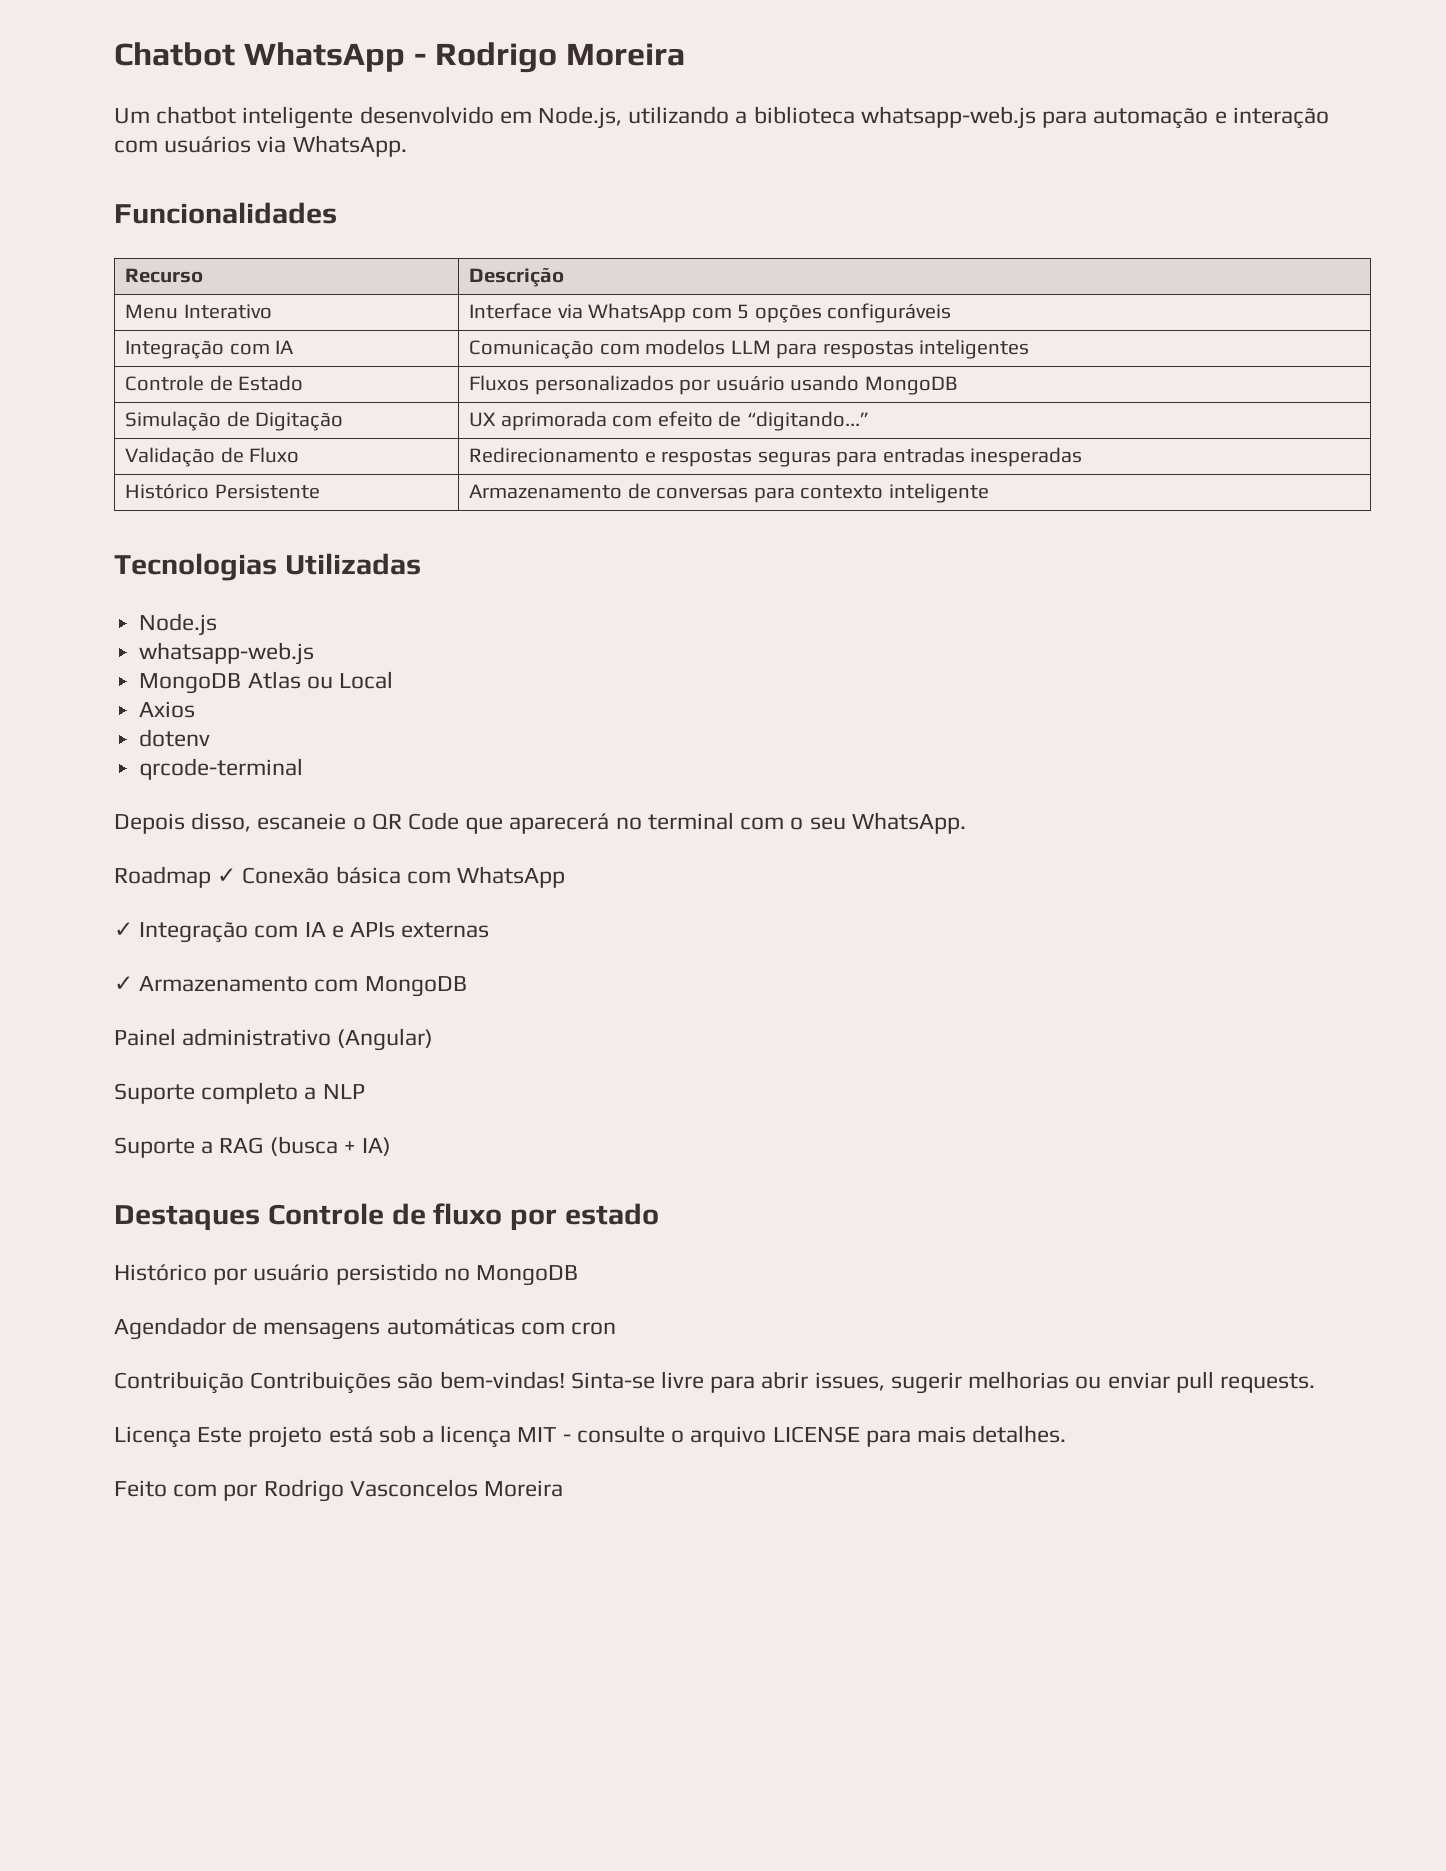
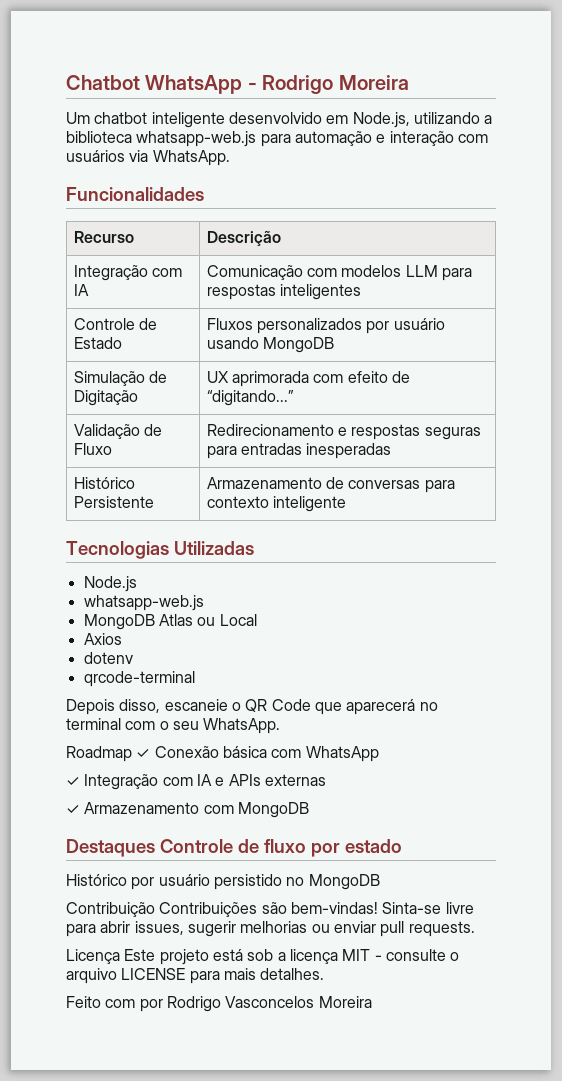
[125,304,272,319] [469,303,952,323] // Menu Interativo | Interface via WhatsApp com 5 opções configuráveis -> (281, 238) none
[114,1028,434,1051] [114,1082,365,1104] [114,1136,392,1158] // Painel administrativo (Angular) // Suporte completo a NLP // Suporte a RAG (busca + IA) -> (309, 810) none
[114,1317,617,1340] // Agendador de mensagens automáticas com cron -> (380, 882) none

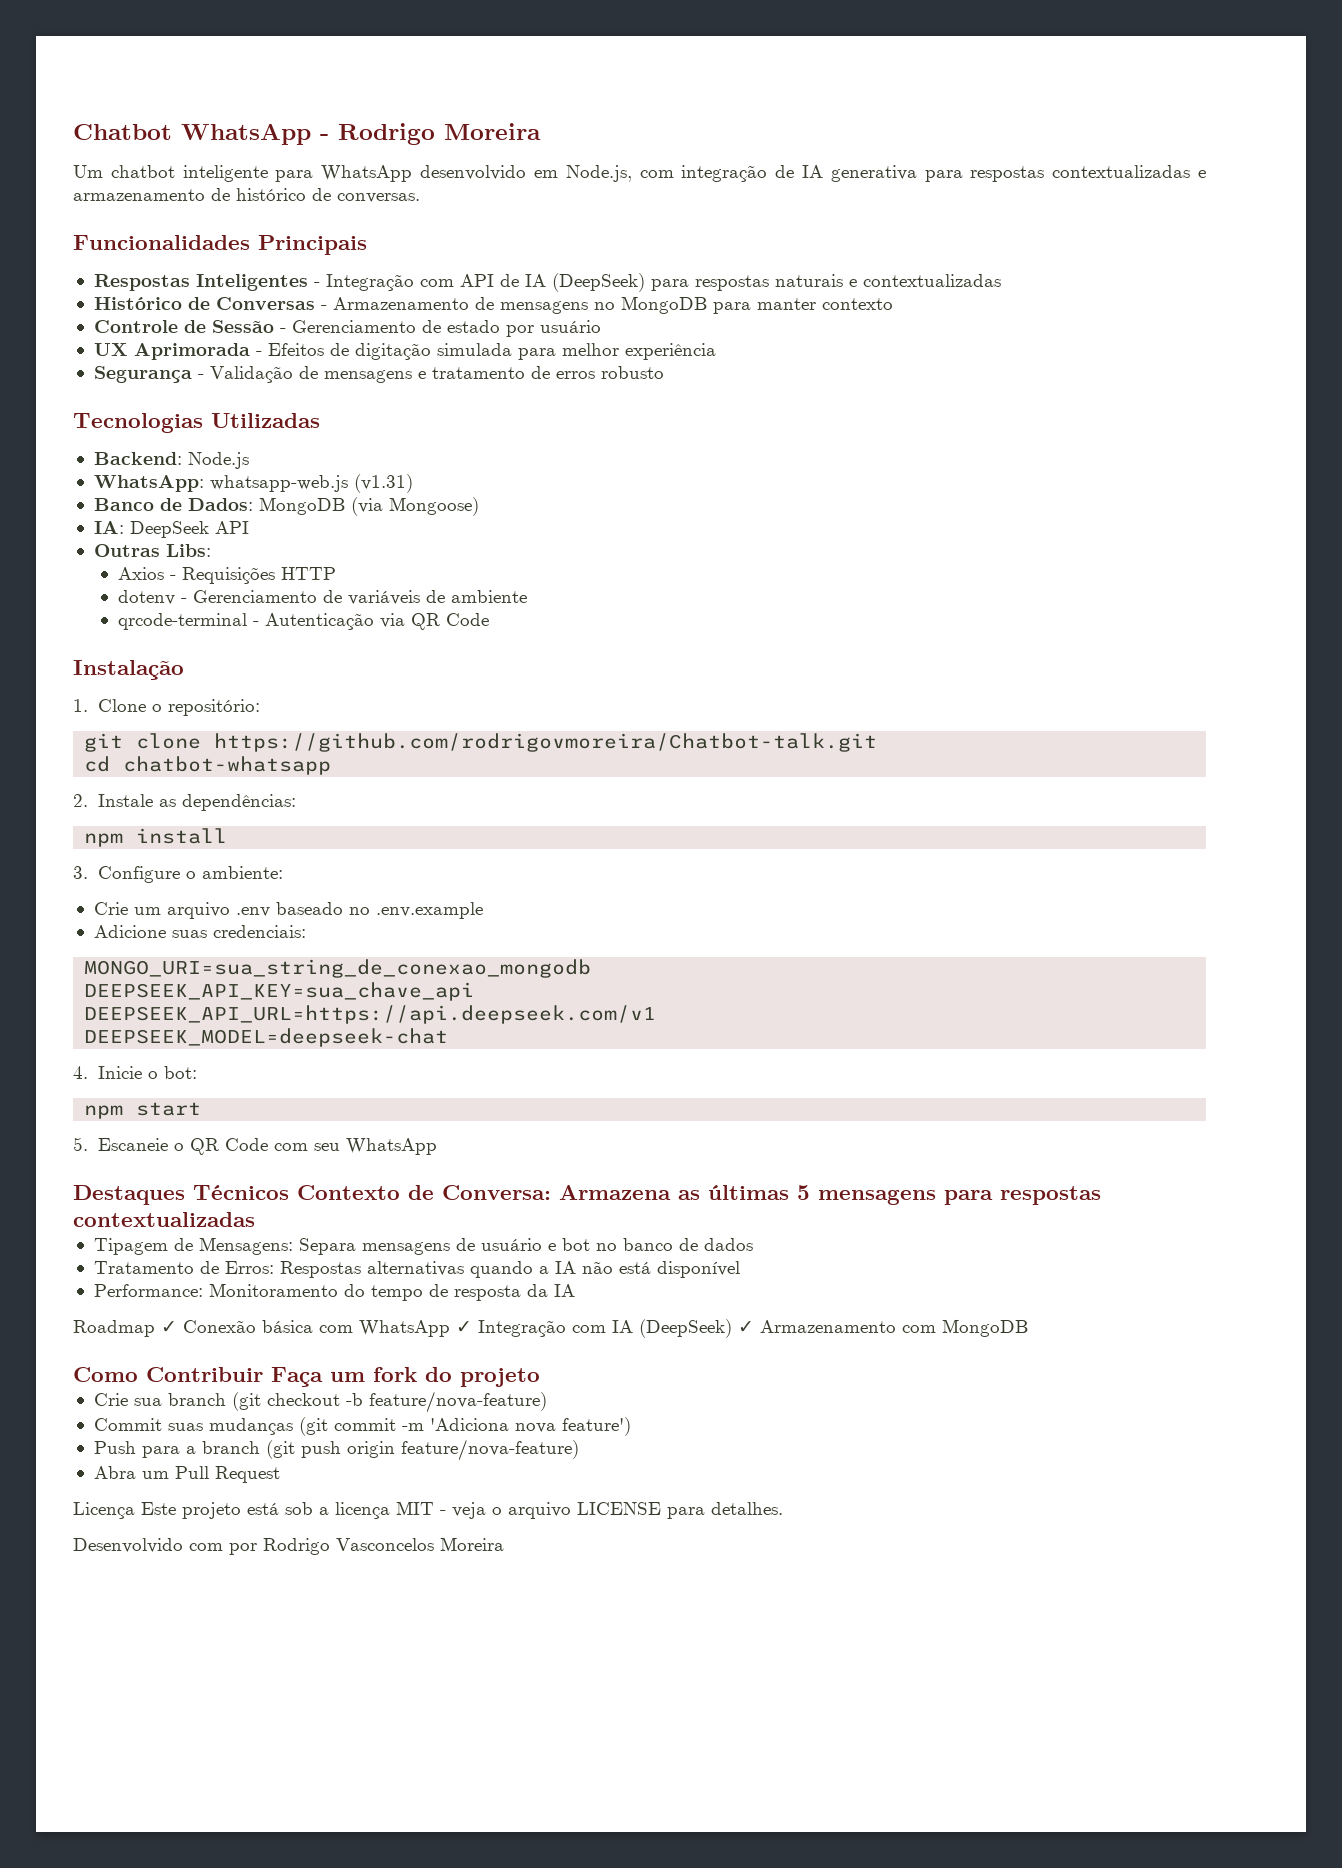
(225, 120) none -> [275,165,413,182] para WhatsApp
[413,112,493,124] [66,131,488,147] [66,150,230,166] [66,187,204,201] [73,231,134,243] [206,230,281,246] [73,265,182,281] [73,284,89,296] [206,265,472,281] [206,284,361,300] [73,318,157,330] [73,337,122,349] [206,318,445,334] [206,337,334,353] [73,371,167,386] [73,390,138,406] [206,371,410,387] [206,390,294,406] [73,424,162,439] [73,443,112,455] [206,424,481,440] [206,443,392,459] [73,477,135,489] [73,496,154,508] [206,477,455,493] [206,496,346,512] utilizando a biblioteca whatsapp-web.js para automação e interação com usuários via WhatsApp. // Funcionalidades // Recurso | Descrição // Integração com IA | Comunicação com modelos LLM para respostas inteligentes // Controle de Estado | Fluxos personalizados por usuário usando MongoDB // Simulação de Digitação | UX aprimorada com efeito de “digitando...” // Validação de Fluxo | Redirecionamento e respostas seguras para entradas inesperadas // Histórico Persistente | Armazenamento de conversas para contexto inteligente -> [639,165,1206,182] [73,188,420,203] [73,235,367,255] [93,273,1001,292] [93,296,893,314] [93,320,601,337] [93,343,716,360] [93,366,664,383] com integração de IA generativa para respostas contextualizadas e armazenamento de histórico de conversas. // Funcionalidades Principais // Respostas Inteligentes - Integração com API de IA (DeepSeek) para respostas naturais e contextualizadas // Histórico de Conversas - Armazenamento de mensagens no MongoDB para manter contexto // Controle de Sessão - Gerenciamento de estado por usuário // UX Aprimorada - Efeitos de digitação simulada para melhor experiência // Segurança - Validação de mensagens e tratamento de erros robusto
(254, 548) none -> [93,452,182,465] Backend:
[83,595,204,611] [83,614,257,630] [83,633,122,645] [83,652,133,664] [83,671,195,687] [66,699,438,715] [66,718,281,734] whatsapp-web.js // MongoDB Atlas ou Local // Axios // dotenv // qrcode-terminal // Depois disso, escaneie o QR Code que aparecerá no terminal com o seu WhatsApp. -> [93,474,413,493] [93,497,479,516] [93,521,249,538] [93,544,211,557] [117,567,336,584] [117,590,527,605] [117,613,489,630] [73,660,184,680] [73,699,260,716] [84,733,878,752] [84,756,332,775] [73,794,296,811] [84,828,228,847] [73,866,283,883] [93,902,483,919] [93,925,306,938] [84,959,592,978] [84,982,475,1001] [84,1005,657,1024] [84,1028,449,1047] [73,1066,197,1079] [84,1102,202,1119] [73,1137,437,1155] [73,1185,1101,1205] [73,1212,255,1227] [93,1237,753,1255] [93,1261,740,1278] [93,1283,575,1301] WhatsApp: whatsapp-web.js (v1.31) // Banco de Dados: MongoDB (via Mongoose) // IA: DeepSeek API // Outras Libs: // Axios - Requisições HTTP // dotenv - Gerenciamento de variáveis de ambiente // qrcode-terminal - Autenticação via QR Code // Instalação // 1. Clone o repositório: // git clone https://github.com/rodrigovmoreira/Chatbot-talk.git // cd chatbot-whatsapp // 2. Instale as dependências: // npm install // 3. Configure o ambiente: // Crie um arquivo .env baseado no .env.example // Adicione suas credenciais: // MONGO_URI=sua_string_de_conexao_mongodb // DEEPSEEK_API_KEY=sua_chave_api // DEEPSEEK_API_URL=https://api.deepseek.com/v1 // DEEPSEEK_MODEL=deepseek-chat // 4. Inicie o bot: // npm start // 5. Escaneie o QR Code com seu WhatsApp // Destaques Técnicos Contexto de Conversa: Armazena as últimas 5 mensagens para respostas contextualizadas // Tipagem de Mensagens: Separa mensagens de usuário e bot no banco de dados // Tratamento de Erros: Respostas alternativas quando a IA não está disponível // Performance: Monitoramento do tempo de resposta da IA
(379, 754) // -> (450, 1328) none
[215,774,326,786] e APIs externas // -> [639,1319,732,1338] (DeepSeek)
[66,839,402,857] [66,874,380,890] [66,902,474,917] [66,921,475,937] Destaques Controle de fluxo por estado // Histórico por usuário persistido no MongoDB // Contribuição Contribuições são bem-vindas! Sinta-se livre para abrir issues, sugerir melhorias ou enviar pull requests. -> [73,1367,540,1387] [93,1391,547,1413] [93,1417,631,1436] [93,1439,579,1461] [93,1466,280,1483] Como Contribuir Faça um fork do projeto // Crie sua branch (git checkout -b feature/nova-feature) // Commit suas mudanças (git commit -m 'Adiciona nova feature') // Push para a branch (git push origin feature/nova-feature) // Abra um Pull Request
[385,949,446,961] consulte -> [452,1502,486,1519] veja
[223,968,256,980] mais -> (705, 1513) none
[66,996,101,1008] Feito -> [73,1538,183,1553] Desenvolvido

